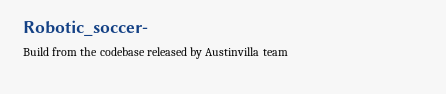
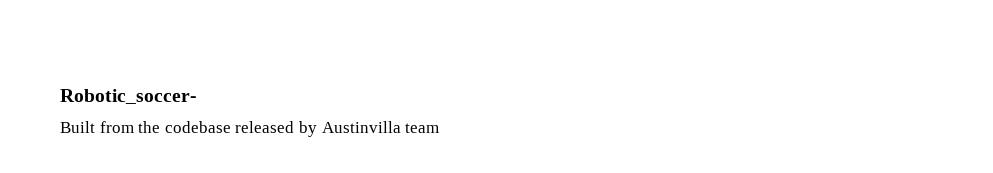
[23,47,49,56] Build -> [60,121,95,133] Built

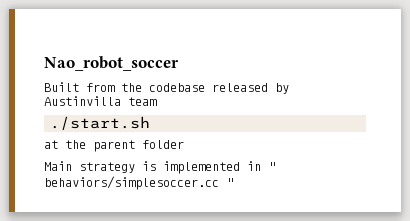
[60,89,197,104] Robotic_soccer- -> [44,56,179,71] Nao_robot_soccer
(440, 128) none -> [50,116,151,130] [44,140,184,152] [44,161,275,174] [44,176,233,190] // ./start.sh // at the parent folder // Main strategy is implemented in " behaviors/simplesoccer.cc "

